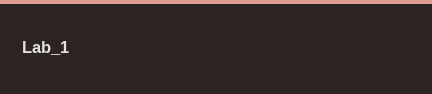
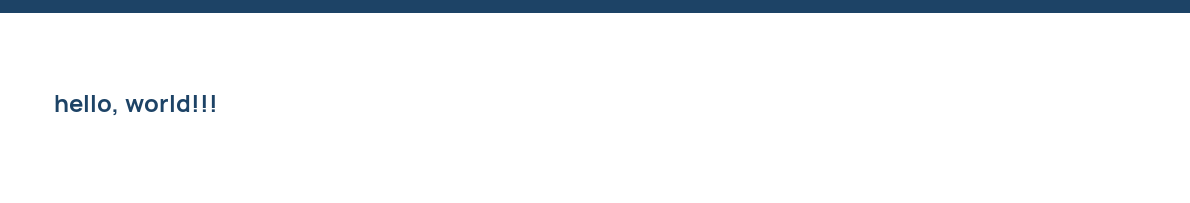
[22,41,69,55] Lab_1 -> [54,95,219,116] hello, world!!!

